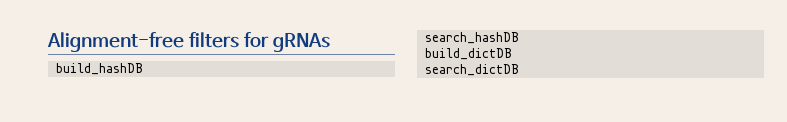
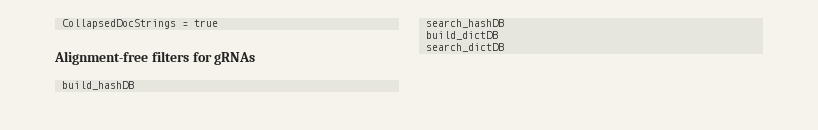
(47, 42) none -> [62,19,219,29] CollapsedDocStrings = true //

